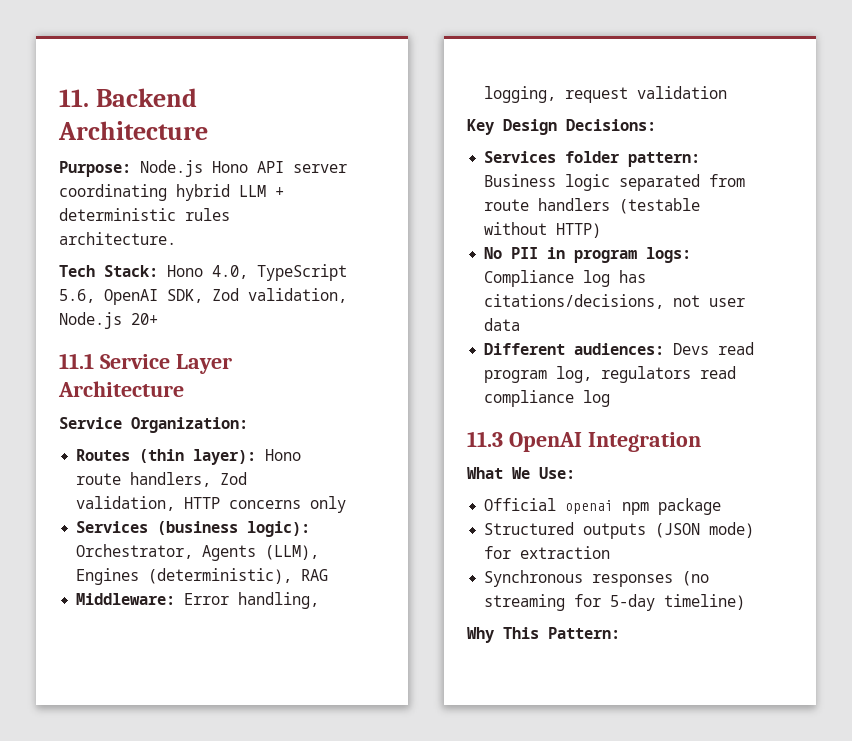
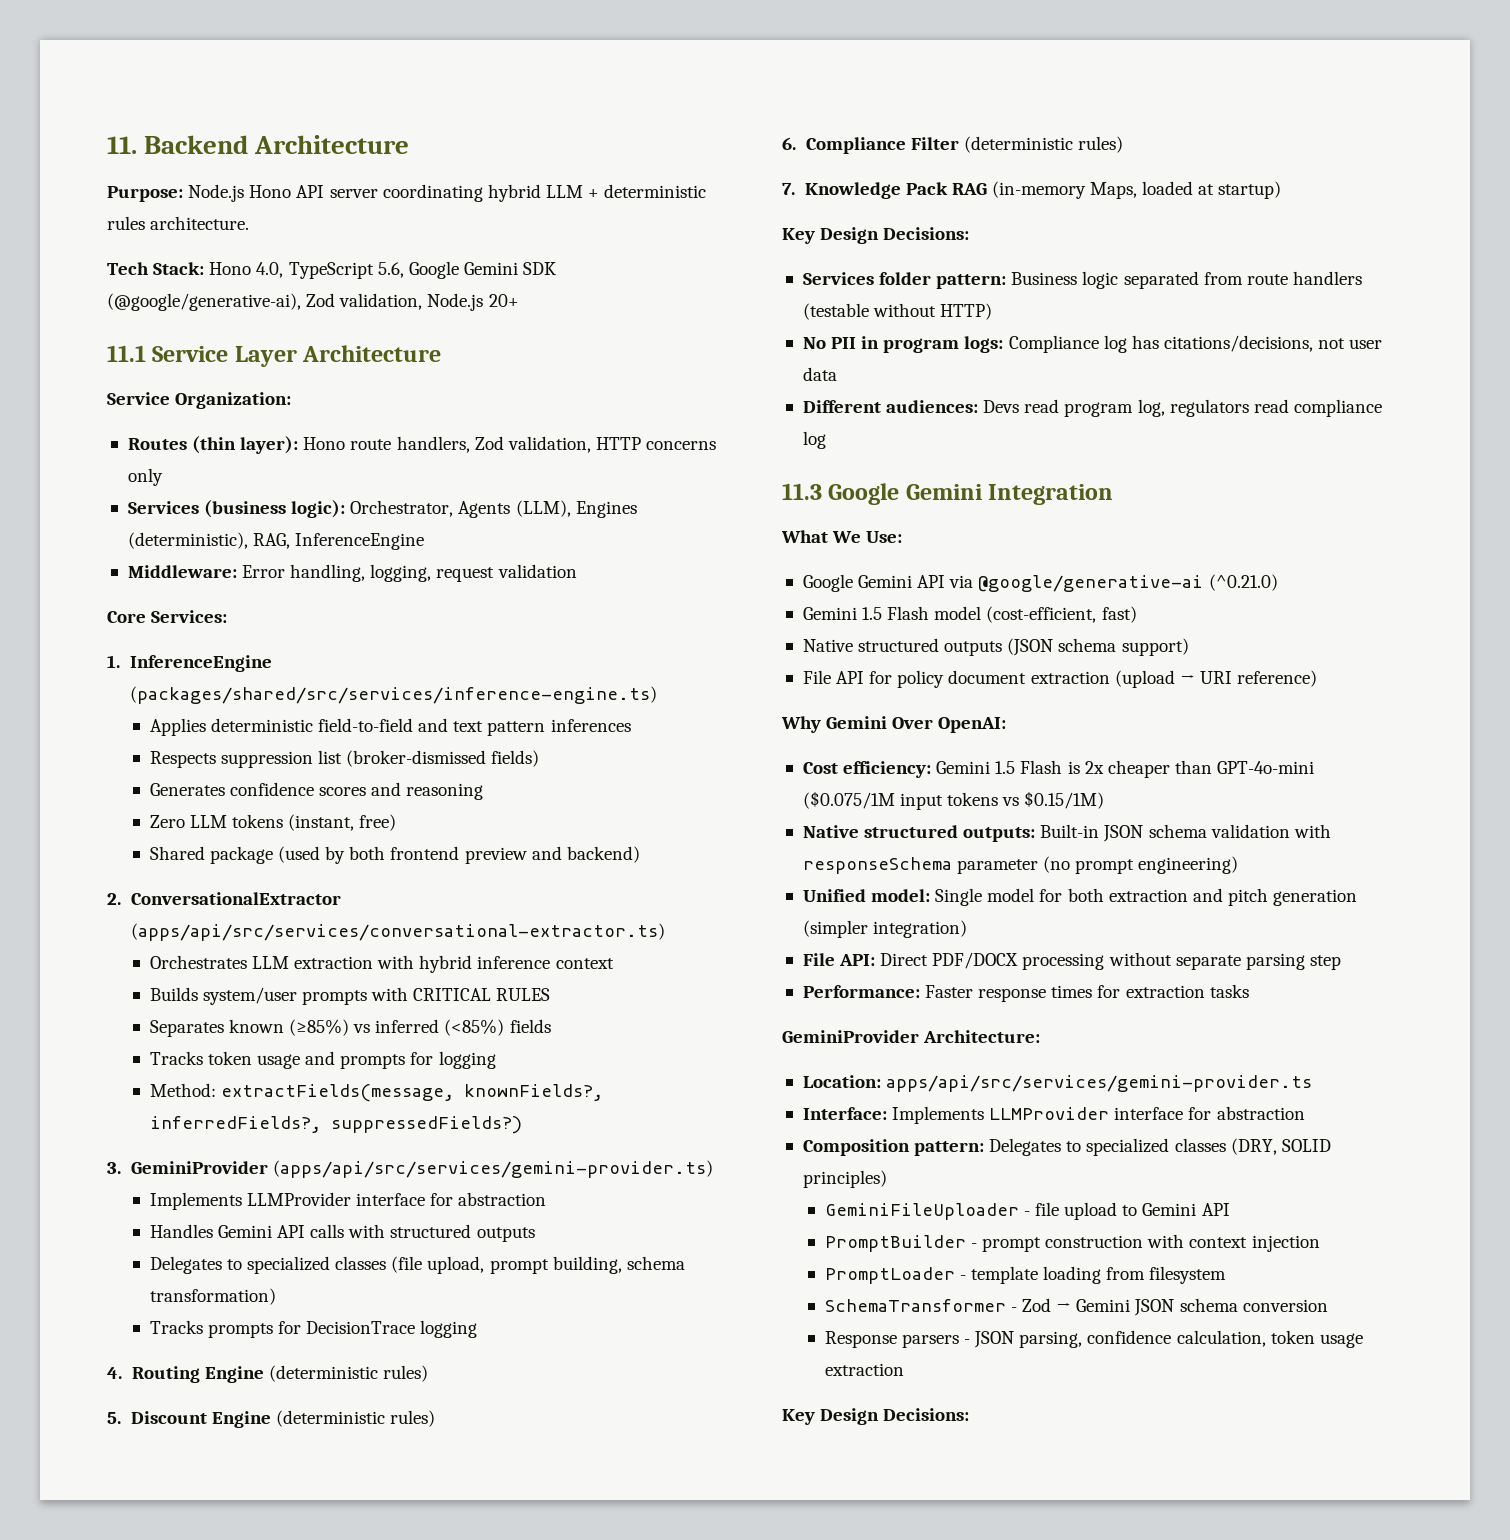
[104,289,203,305] OpenAI SDK, -> [408,261,557,279] [107,293,301,311] Google Gemini SDK (@google/generative-ai),
[301,569,329,581] RAG -> [253,533,425,550] RAG, InferenceEngine
(728, 92) none -> [107,610,228,623] [107,655,272,672] [129,686,657,704] [149,718,631,736] [149,750,540,768] [149,782,484,800] [149,814,397,831] [149,846,640,864] [107,892,341,905] [130,923,665,941] [149,955,614,973] [149,987,551,1005] [149,1019,551,1037] [149,1051,496,1069] [149,1083,603,1102] [149,1116,522,1134] [107,1160,713,1178] [149,1192,547,1210] [149,1224,535,1242] [149,1256,685,1274] [149,1288,276,1305] [149,1320,478,1338] [107,1365,428,1383] [107,1410,435,1428] [782,136,1123,154] [782,181,1282,199] // Core Services: // 1. InferenceEngine (packages/shared/src/services/inference-engine.ts) // Applies deterministic field-to-field and text pattern inferences // Respects suppression list (broker-dismissed fields) // Generates confidence scores and reasoning // Zero LLM tokens (instant, free) // Shared package (used by both frontend preview and backend) // 2. ConversationalExtractor (apps/api/src/services/conversational-extractor.ts) // Orchestrates LLM extraction with hybrid inference context // Builds system/user prompts with CRITICAL RULES // Separates known (≥85%) vs inferred (<85%) fields // Tracks token usage and prompts for logging // Method: extractFields(message, knownFields?, inferredFields?, suppressedFields?) // 3. GeminiProvider (apps/api/src/services/gemini-provider.ts) // Implements LLMProvider interface for abstraction // Handles Gemini API calls with structured outputs // Delegates to specialized classes (file upload, prompt building, schema transformation) // Tracks prompts for DecisionTrace logging // 4. Routing Engine (deterministic rules) // 5. Discount Engine (deterministic rules) // 6. Compliance Filter (deterministic rules) // 7. Knowledge Pack RAG (in-memory Maps, loaded at startup)
[508,432,582,452] OpenAI -> [828,483,983,505] Google Gemini
[484,498,722,515] [484,522,755,539] [484,546,611,559] [484,570,710,587] [484,594,746,611] [467,627,620,643] Official openai npm package // Structured outputs (JSON mode) for extraction // Synchronous responses (no streaming for 5-day timeline) // Why This Pattern: -> [802,574,1278,592] [802,606,1137,623] [802,638,1189,656] [802,670,1318,688] [781,716,1007,733] [802,760,1315,778] [802,791,1105,810] [802,824,1331,842] [802,856,1239,874] [802,888,1358,906] [802,920,968,938] [802,952,1341,970] [802,984,1249,1002] [782,1030,1041,1043] [802,1075,1313,1092] [802,1106,1305,1124] [802,1138,1331,1156] [802,1170,887,1188] [824,1202,1230,1220] [824,1234,1320,1252] [824,1266,1227,1284] [824,1298,1328,1316] [824,1330,1363,1348] [824,1363,904,1376] [782,1408,970,1425] Google Gemini API via @google/generative-ai (^0.21.0) // Gemini 1.5 Flash model (cost-efficient, fast) // Native structured outputs (JSON schema support) // File API for policy document extraction (upload → URI reference) // Why Gemini Over OpenAI: // Cost efficiency: Gemini 1.5 Flash is 2x cheaper than GPT-4o-mini ($0.075/1M input tokens vs $0.15/1M) // Native structured outputs: Built-in JSON schema validation with responseSchema parameter (no prompt engineering) // Unified model: Single model for both extraction and pitch generation (simpler integration) // File API: Direct PDF/DOCX processing without separate parsing step // Performance: Faster response times for extraction tasks // GeminiProvider Architecture: // Location: apps/api/src/services/gemini-provider.ts // Interface: Implements LLMProvider interface for abstraction // Composition pattern: Delegates to specialized classes (DRY, SOLID principles) // GeminiFileUploader - file upload to Gemini API // PromptBuilder - prompt construction with context injection // PromptLoader - template loading from filesystem // SchemaTransformer - Zod → Gemini JSON schema conversion // Response parsers - JSON parsing, confidence calculation, token usage extraction // Key Design Decisions:

